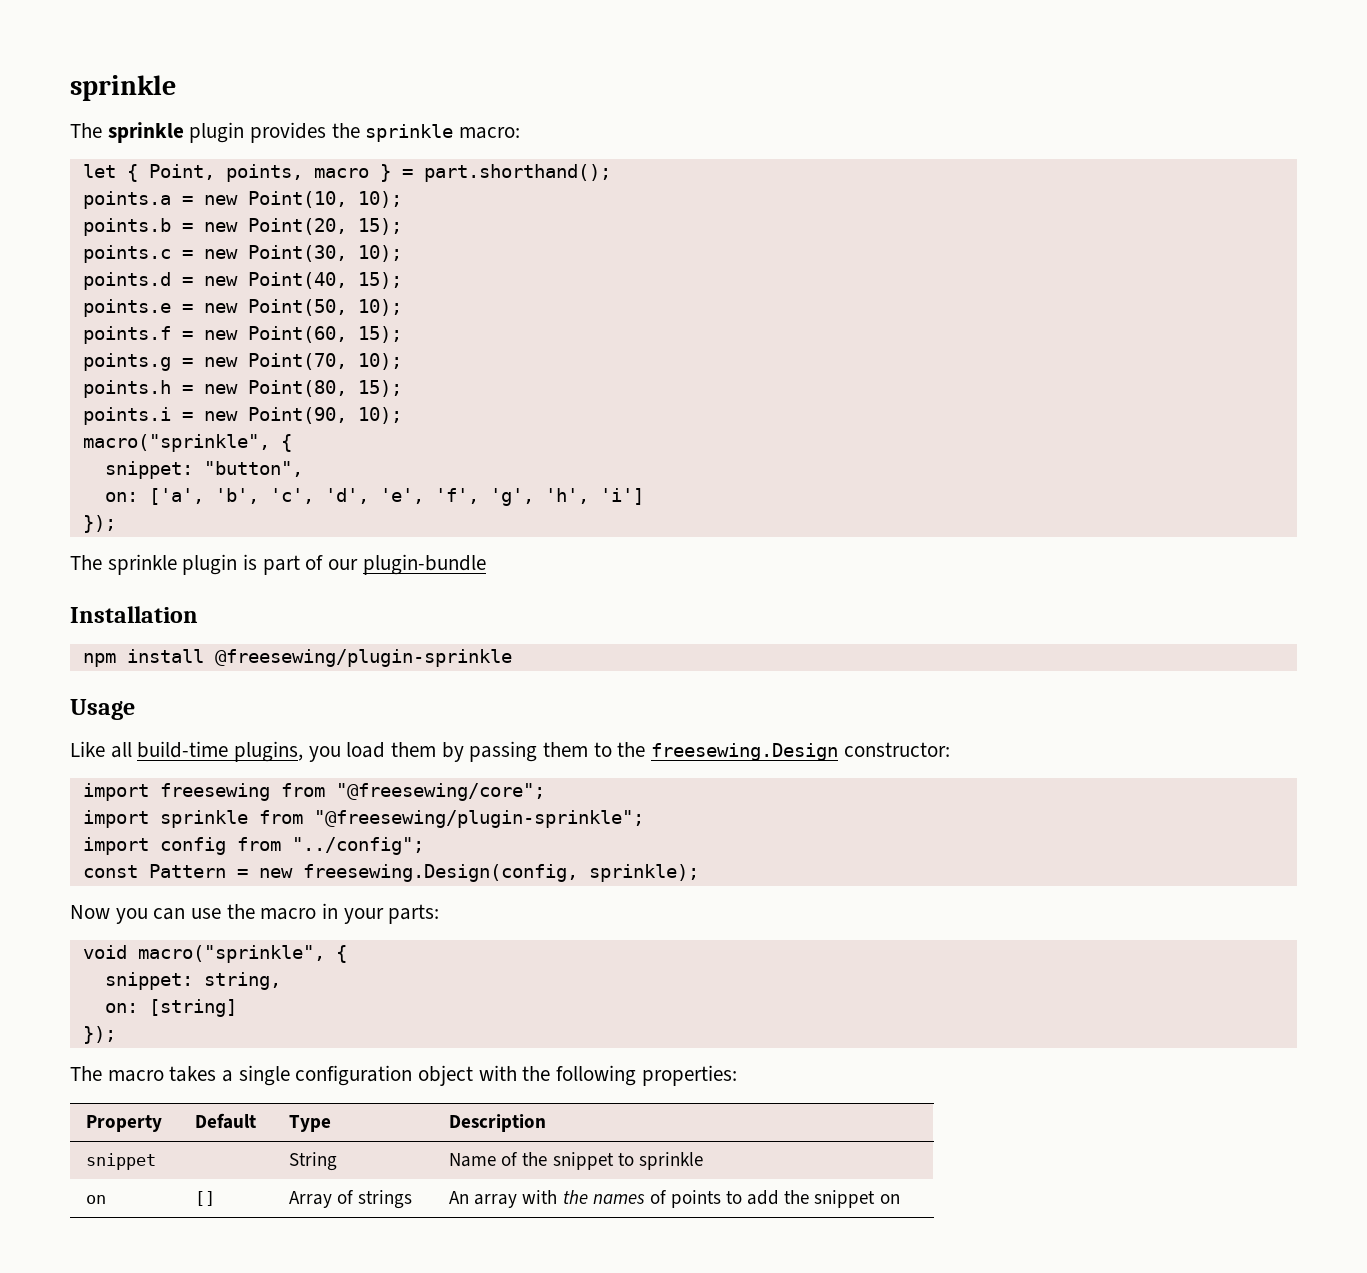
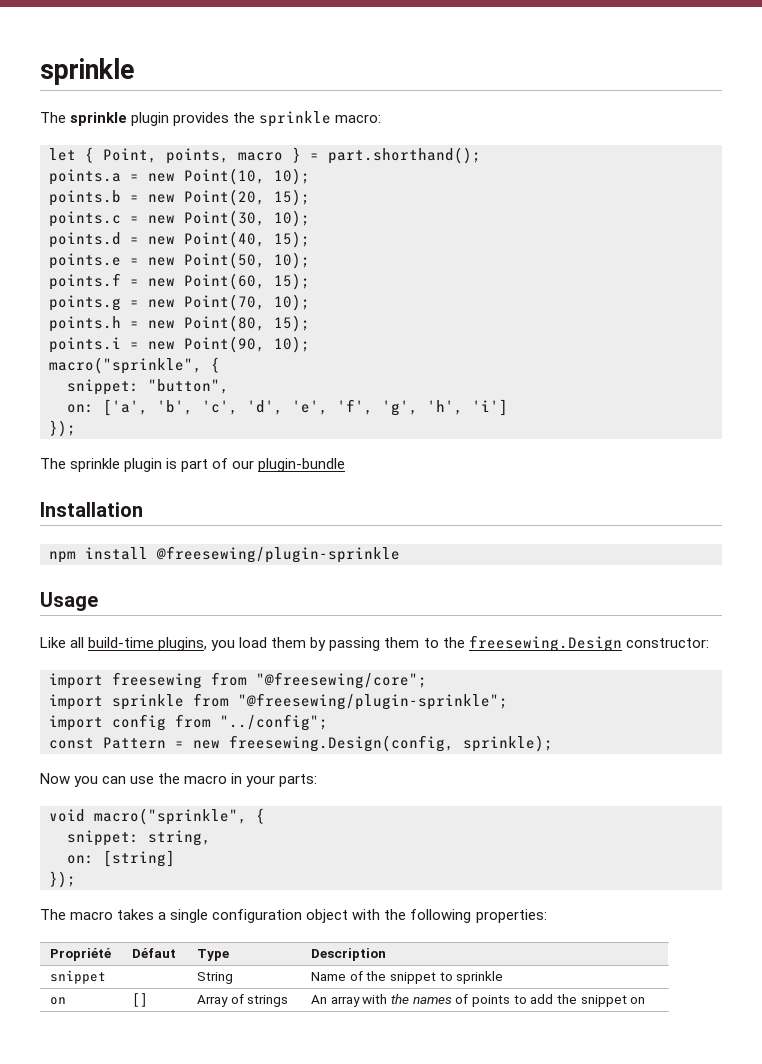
[86,1115,163,1132] [195,1113,257,1129] Property | Default -> [50,948,112,961] [132,948,177,958] Propriété | Défaut

